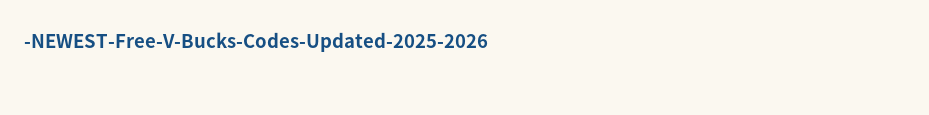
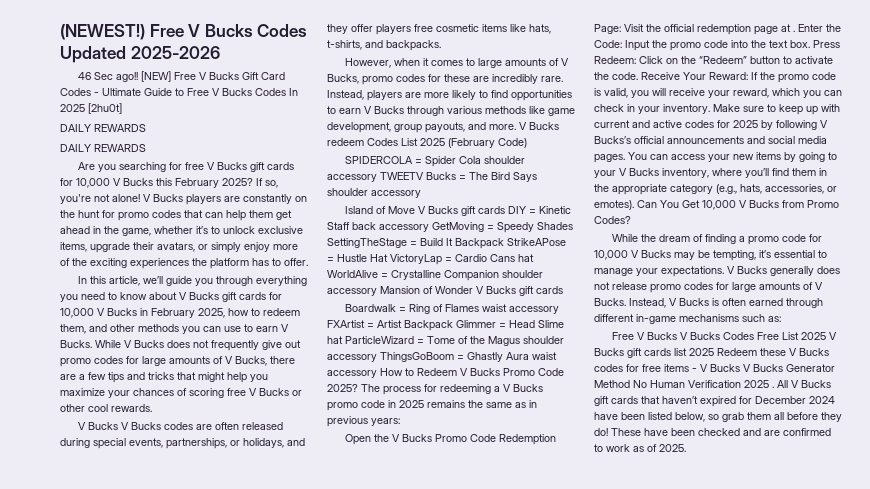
[24,32,488,52] -NEWEST-Free-V-Bucks-Codes-Updated-2025-2026 -> [60,24,308,40] [60,46,220,63] [78,71,286,82] [60,88,298,96] [60,103,122,114] [60,124,146,132] [60,144,146,152] [78,162,295,172] [60,178,278,188] [60,194,307,205] [60,210,292,221] [60,226,303,236] [60,242,298,253] [60,258,308,269] [78,276,308,286] [60,292,282,302] [60,308,300,318] [60,324,289,334] [60,340,301,351] [60,356,295,367] [60,372,268,383] [60,388,302,398] [60,404,152,412] [78,422,284,430] [60,438,305,449] [327,24,551,35] [327,40,441,51] [345,58,570,68] [327,74,563,85] [327,90,572,101] [327,106,575,116] [327,122,559,133] [327,138,527,148] [345,156,526,167] [327,172,537,182] [327,188,421,198] [345,206,572,216] [327,222,573,233] [327,238,566,249] [327,254,534,265] [327,270,543,281] [327,286,563,296] [345,304,560,314] [327,320,564,331] [327,336,564,346] [327,352,557,362] [327,368,564,378] [327,384,543,395] [327,400,537,411] [327,416,400,427] [345,434,557,445] [594,24,841,35] [594,40,840,51] [594,56,833,64] [594,72,836,83] [594,88,842,98] [594,104,840,115] [594,120,828,130] [594,136,827,144] [594,152,837,163] [594,168,827,178] [594,184,837,195] [594,200,839,210] [594,216,631,224] [612,234,823,245] [594,250,827,261] [594,266,840,277] [594,282,823,293] [594,298,823,308] [594,314,781,324] [612,332,838,340] [594,348,829,358] [594,364,835,372] [594,380,831,388] [594,396,835,407] [594,412,842,422] [594,428,831,436] [594,444,686,452] (NEWEST!) Free V Bucks Codes Updated 2025-2026 // 46 Sec ago!! [NEW] Free V Bucks Gift Card Codes - Ultimate Guide to Free V Bucks Codes In 2025 [2hu0t] // DAILY REWARDS // DAILY REWARDS // Are you searching for free V Bucks gift cards for 10,000 V Bucks this February 2025? If so, you're not alone! V Bucks players are constantly on the hunt for promo codes that can help them get ahead in the game, whether it’s to unlock exclusive items, upgrade their avatars, or simply enjoy more of the exciting experiences the platform has to offer. // In this article, we’ll guide you through everything you need to know about V Bucks gift cards for 10,000 V Bucks in February 2025, how to redeem them, and other methods you can use to earn V Bucks. While V Bucks does not frequently give out promo codes for large amounts of V Bucks, there are a few tips and tricks that might help you maximize your chances of scoring free V Bucks or other cool rewards. // V Bucks V Bucks codes are often released during special events, partnerships, or holidays, and they offer players free cosmetic items like hats, t-shirts, and backpacks. // However, when it comes to large amounts of V Bucks, promo codes for these are incredibly rare. Instead, players are more likely to find opportunities to earn V Bucks through various methods like game development, group payouts, and more. V Bucks redeem Codes List 2025 (February Code) // SPIDERCOLA = Spider Cola shoulder accessory TWEETV Bucks = The Bird Says shoulder accessory // Island of Move V Bucks gift cards DIY = Kinetic Staff back accessory GetMoving = Speedy Shades SettingTheStage = Build It Backpack StrikeAPose = Hustle Hat VictoryLap = Cardio Cans hat WorldAlive = Crystalline Companion shoulder accessory Mansion of Wonder V Bucks gift cards // Boardwalk = Ring of Flames waist accessory FXArtist = Artist Backpack Glimmer = Head Slime hat ParticleWizard = Tome of the Magus shoulder accessory ThingsGoBoom = Ghastly Aura waist accessory How to Redeem V Bucks Promo Code 2025? The process for redeeming a V Bucks promo code in 2025 remains the same as in previous years: // Open the V Bucks Promo Code Redemption Page: Visit the official redemption page at . Enter the Code: Input the promo code into the text box. Press Redeem: Click on the “Redeem” button to activate the code. Receive Your Reward: If the promo code is valid, you will receive your reward, which you can check in your inventory. Make sure to keep up with current and active codes for 2025 by following V Bucks’s official announcements and social media pages. You can access your new items by going to your V Bucks inventory, where you’ll find them in the appropriate category (e.g., hats, accessories, or emotes). Can You Get 10,000 V Bucks from Promo Codes? // While the dream of finding a promo code for 10,000 V Bucks may be tempting, it’s essential to manage your expectations. V Bucks generally does not release promo codes for large amounts of V Bucks. Instead, V Bucks is often earned through different in-game mechanisms such as: // Free V Bucks V Bucks Codes Free List 2025 V Bucks gift cards list 2025 Redeem these V Bucks codes for free items - V Bucks V Bucks Generator Method No Human Verification 2025 . All V Bucks gift cards that haven’t expired for December 2024 have been listed below, so grab them all before they do! These have been checked and are confirmed to work as of 2025.

